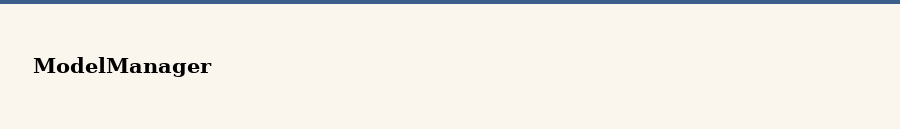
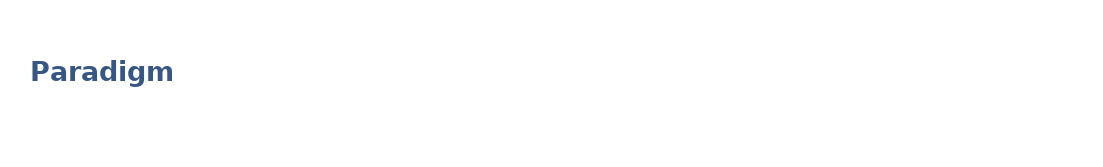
[33,57,212,77] ModelManager -> [30,60,174,87] Paradigm

